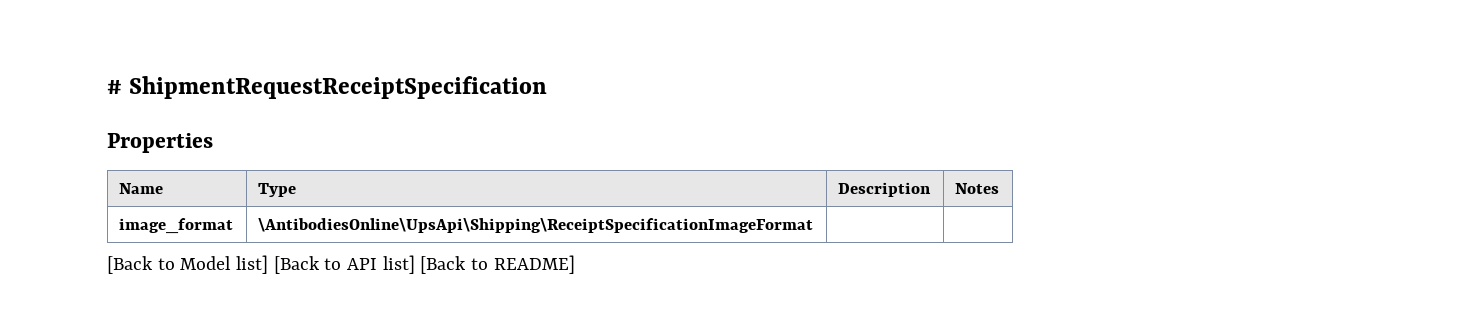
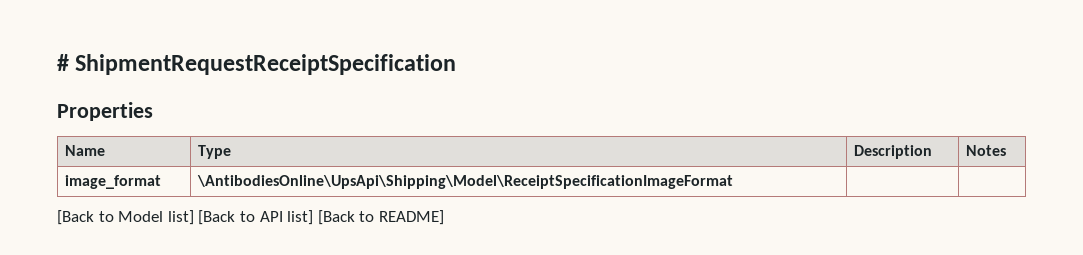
[258,218,814,233] \AntibodiesOnline\UpsApi\Shipping\ReceiptSpecificationImageFormat -> [196,175,733,189] \AntibodiesOnline\UpsApi\Shipping\Model\ReceiptSpecificationImageFormat

